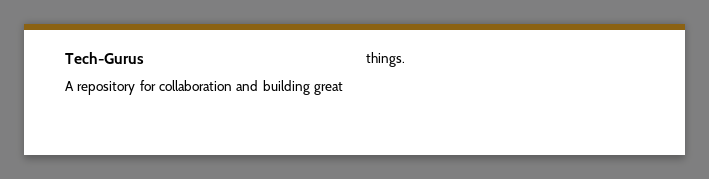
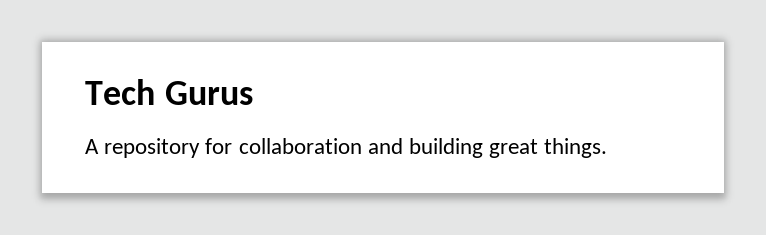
[65,52,144,64] Tech-Gurus -> [85,79,253,105] Tech Gurus

